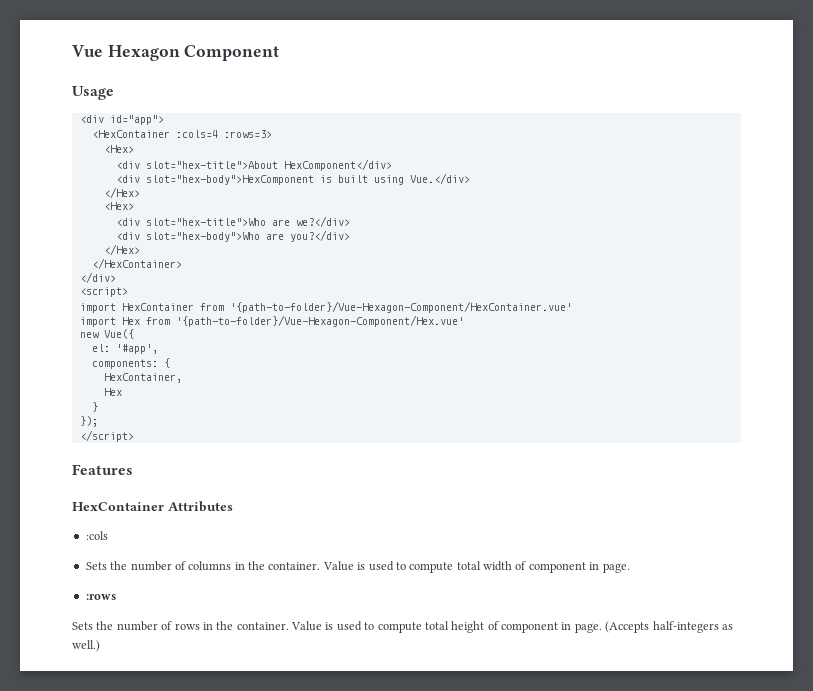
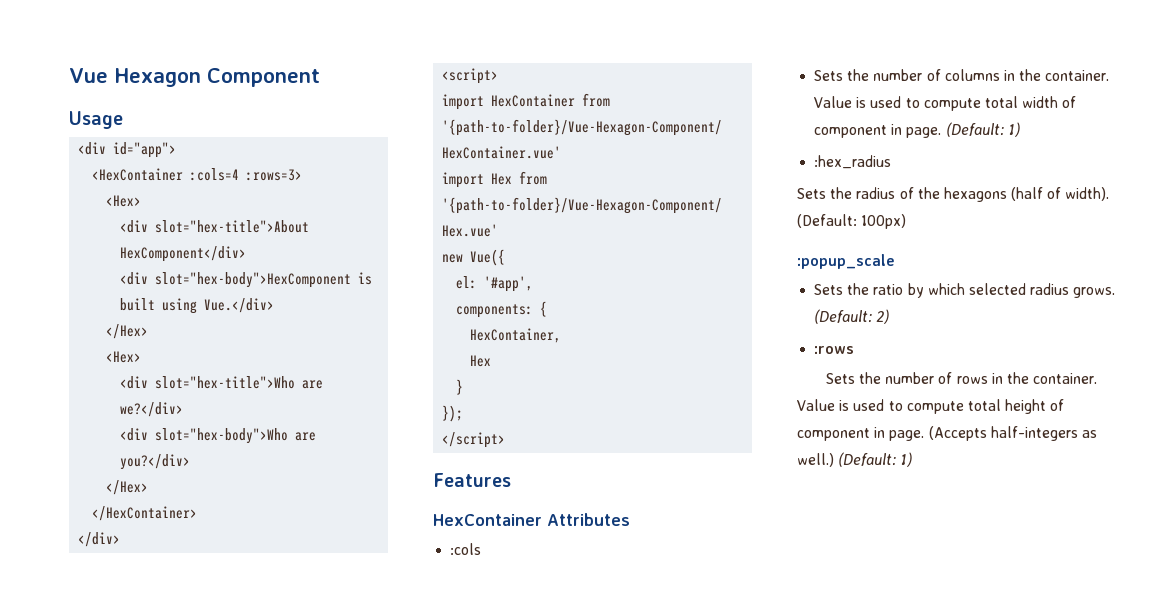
(630, 568) none -> [945,122,1020,137] [814,155,892,169] [797,187,1110,202] [797,214,907,229] [797,254,895,269] [814,283,1116,298] [814,309,890,324] (Default: 1) // :hex_radius // Sets the radius of the hexagons (half of width). (Default: 100px) // :popup_scale // Sets the ratio by which selected radius grows. (Default: 2)
(100, 646) none -> [838,452,913,467] (Default: 1)

